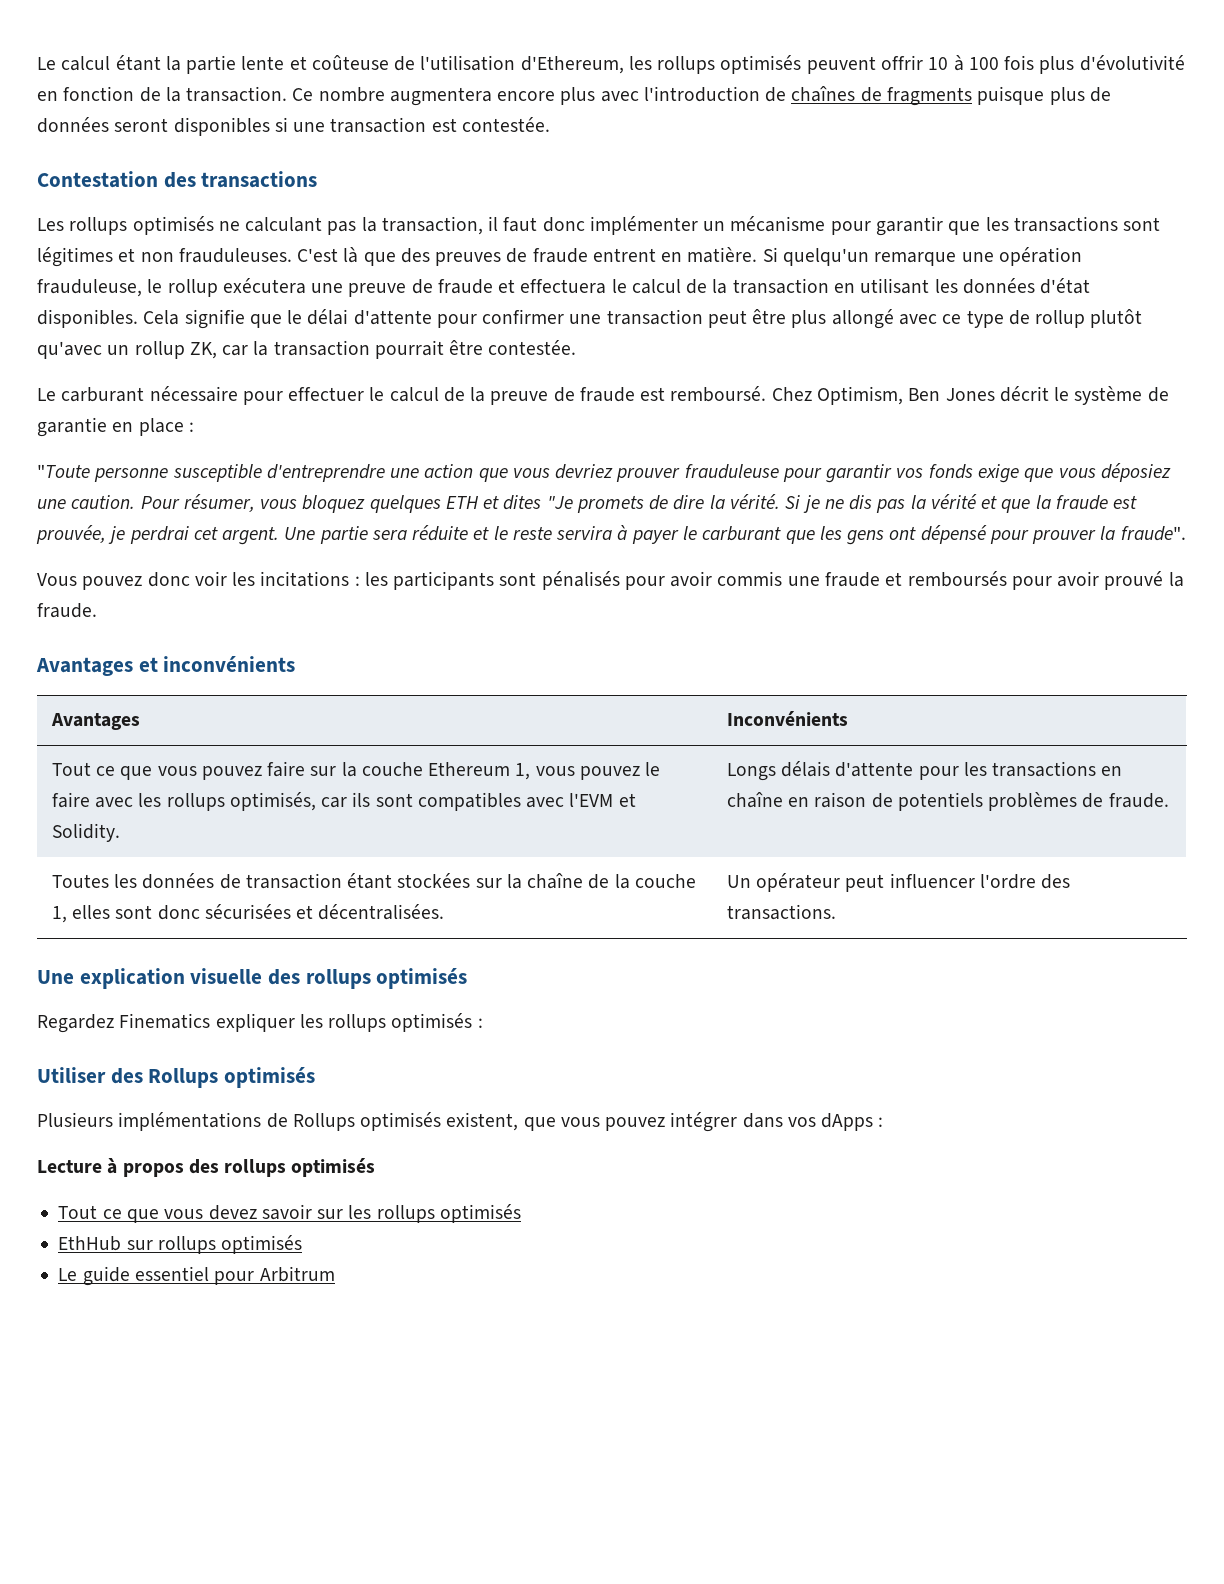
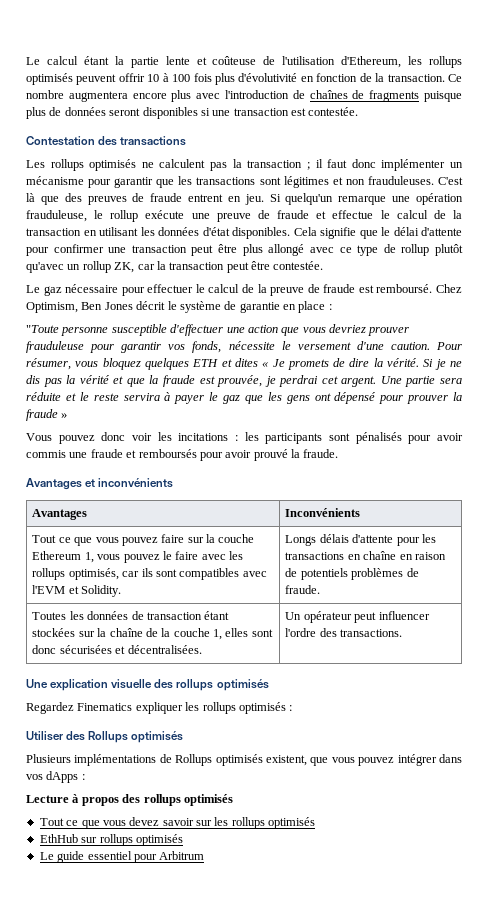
[245,216,483,235] calculant pas la transaction, -> [159,159,310,171] calculent pas la transaction ;
[687,247,758,263] matière. -> [244,194,264,205] jeu.
[222,278,306,294] exécutera -> [145,210,185,219] exécute
[520,279,607,294] effectuera -> [332,210,374,219] effectue
[374,340,444,359] pourrait -> [226,262,249,273] peut
[61,387,145,402] carburant -> [43,286,62,296] gaz
[266,464,385,482] d'entreprendre -> [170,324,224,336] d'effectuer
[928,463,1171,483] [37,499,66,509] fonds exige que vous déposiez une -> [192,341,384,353] fonds, nécessite le versement d'une
[546,496,573,509] "Je -> [262,359,285,367] « Je
[702,526,782,541] carburant -> [223,395,240,404] gaz
[1120,526,1186,541] fraude". -> [26,409,68,421] fraude »

